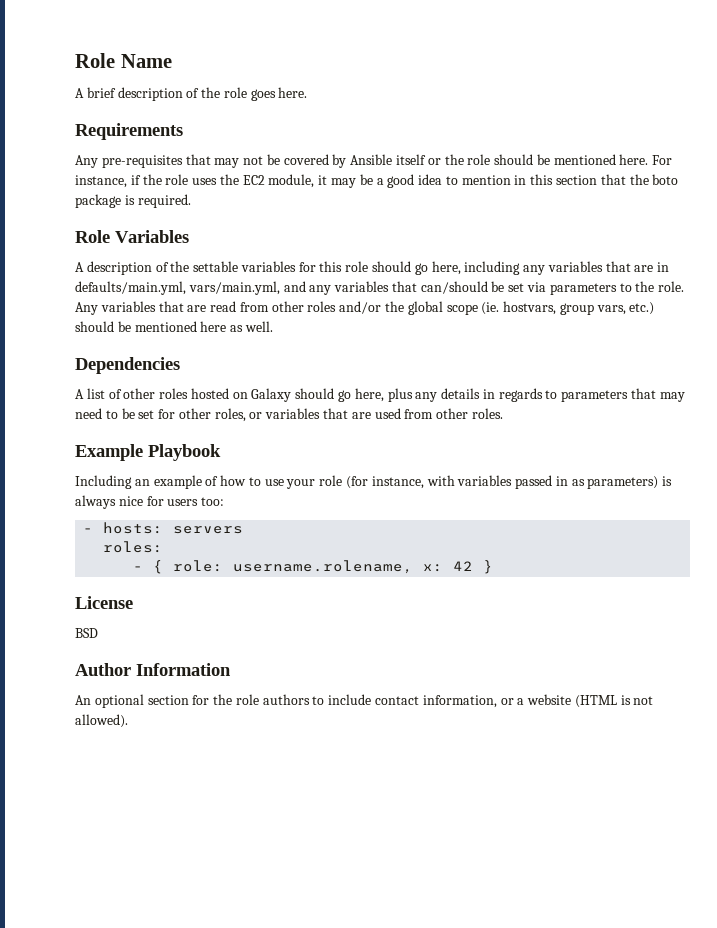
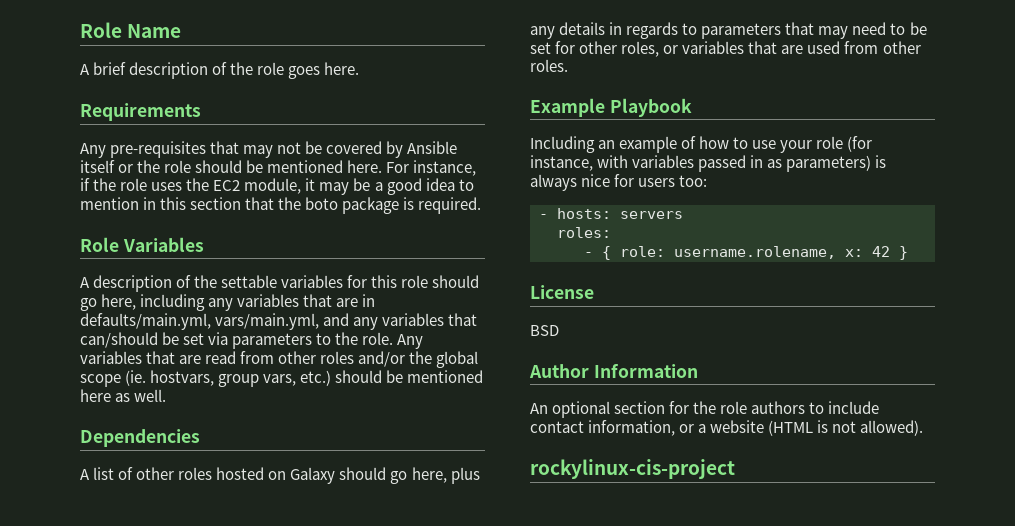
(128, 721) none -> [530,459,735,479] // rockylinux-cis-project

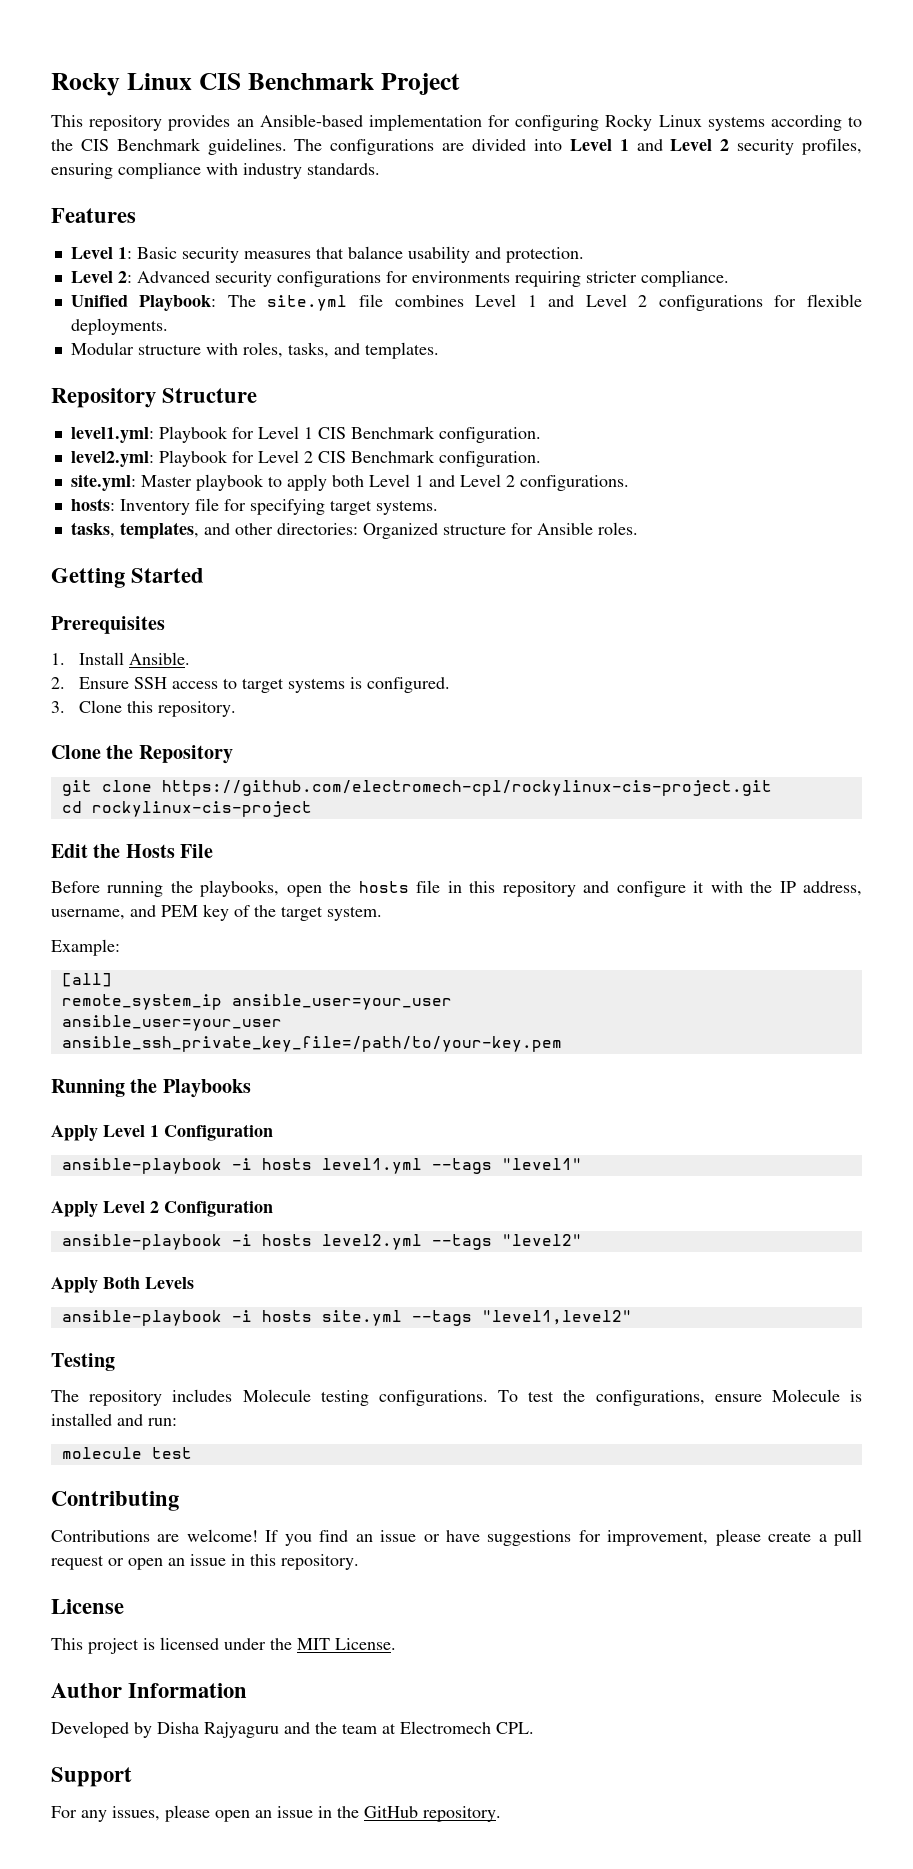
[80,22,182,38] [80,62,360,79] [80,103,201,121] [80,141,458,158] [80,160,477,176] [80,178,474,195] [80,197,482,214] [80,237,204,252] [80,275,480,292] [80,294,376,311] [80,313,478,330] [80,332,424,349] [80,351,479,368] [80,370,484,387] [80,389,167,402] [80,429,200,447] [80,467,480,484] [530,22,927,39] [530,41,921,57] [530,59,568,72] [530,98,692,117] [530,136,873,153] [530,155,887,172] [530,174,708,191] [539,208,683,219] [557,227,611,238] [584,246,908,260] [530,285,594,299] [530,325,559,336] [529,363,698,378] [530,401,880,418] [530,420,924,436] [530,459,735,479] Role Name // A brief description of the role goes here. // Requirements // Any pre-requisites that may not be covered by Ansible itself or the role should be mentioned here. For instance, if the role uses the EC2 module, it may be a good idea to mention in this section that the boto package is required. // Role Variables // A description of the settable variables for this role should go here, including any variables that are in defaults/main.yml, vars/main.yml, and any variables that can/should be set via parameters to the role. Any variables that are read from other roles and/or the global scope (ie. hostvars, group vars, etc.) should be mentioned here as well. // Dependencies // A list of other roles hosted on Galaxy should go here, plus any details in regards to parameters that may need to be set for other roles, or variables that are used from other roles. // Example Playbook // Including an example of how to use your role (for instance, with variables passed in as parameters) is always nice for users too: // - hosts: servers // roles: // - { role: username.rolename, x: 42 } // License // BSD // Author Information // An optional section for the role authors to include contact information, or a website (HTML is not allowed). // rockylinux-cis-project -> [51,73,460,96] [51,114,862,131] [51,138,863,155] [51,162,380,179] [51,208,136,223] [70,246,584,263] [70,270,729,287] [70,294,863,311] [70,318,168,335] [70,342,439,359] [51,388,258,408] [70,426,541,443] [70,450,541,467] [70,474,629,491] [70,498,438,515] [70,522,638,539] [51,568,205,588] [51,616,165,634] [51,652,191,665] [51,677,451,693] [51,700,237,717] [51,745,233,764] [61,780,772,796] [61,801,312,817] [51,844,214,858] [51,880,863,897] [51,904,382,921] [51,939,120,956] [61,973,112,987] [61,994,452,1010] [61,1015,282,1031] [61,1036,562,1052] [51,1079,251,1098] [51,1124,273,1141] [61,1158,582,1174] [51,1200,273,1217] [61,1234,582,1250] [51,1276,194,1293] [61,1310,632,1326] [51,1353,115,1371] [51,1389,862,1406] [51,1413,177,1426] [61,1447,192,1459] [51,1491,179,1511] [51,1529,862,1546] [51,1554,359,1570] [51,1599,124,1614] [51,1637,396,1654] [51,1683,248,1698] [51,1721,534,1738] [51,1767,132,1787] [51,1805,501,1822] Rocky Linux CIS Benchmark Project // This repository provides an Ansible-based implementation for configuring Rocky Linux systems according to the CIS Benchmark guidelines. The configurations are divided into Level 1 and Level 2 security profiles, ensuring compliance with industry standards. // Features // Level 1: Basic security measures that balance usability and protection. // Level 2: Advanced security configurations for environments requiring stricter compliance. // Unified Playbook: The site.yml file combines Level 1 and Level 2 configurations for flexible deployments. // Modular structure with roles, tasks, and templates. // Repository Structure // level1.yml: Playbook for Level 1 CIS Benchmark configuration. // level2.yml: Playbook for Level 2 CIS Benchmark configuration. // site.yml: Master playbook to apply both Level 1 and Level 2 configurations. // hosts: Inventory file for specifying target systems. // tasks, templates, and other directories: Organized structure for Ansible roles. // Getting Started // Prerequisites // 1. Install Ansible. // 2. Ensure SSH access to target systems is configured. // 3. Clone this repository. // Clone the Repository // git clone https://github.com/electromech-cpl/rockylinux-cis-project.git // cd rockylinux-cis-project // Edit the Hosts File // Before running the playbooks, open the hosts file in this repository and configure it with the IP address, username, and PEM key of the target system. // Example: // [all] // remote_system_ip ansible_user=your_user // ansible_user=your_user // ansible_ssh_private_key_file=/path/to/your-key.pem // Running the Playbooks // Apply Level 1 Configuration // ansible-playbook -i hosts level1.yml --tags "level1" // Apply Level 2 Configuration // ansible-playbook -i hosts level2.yml --tags "level2" // Apply Both Levels // ansible-playbook -i hosts site.yml --tags "level1,level2" // Testing // The repository includes Molecule testing configurations. To test the configurations, ensure Molecule is installed and run: // molecule test // Contributing // Contributions are welcome! If you find an issue or have suggestions for improvement, please create a pull request or open an issue in this repository. // License // This project is licensed under the MIT License. // Author Information // Developed by Disha Rajyaguru and the team at Electromech CPL. // Support // For any issues, please open an issue in the GitHub repository.

